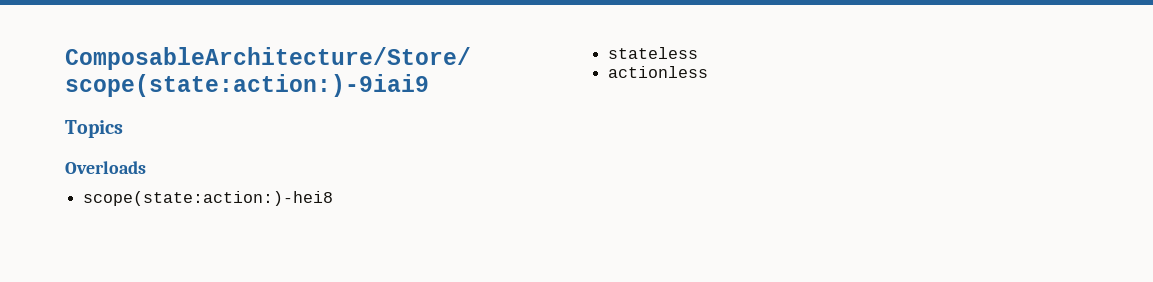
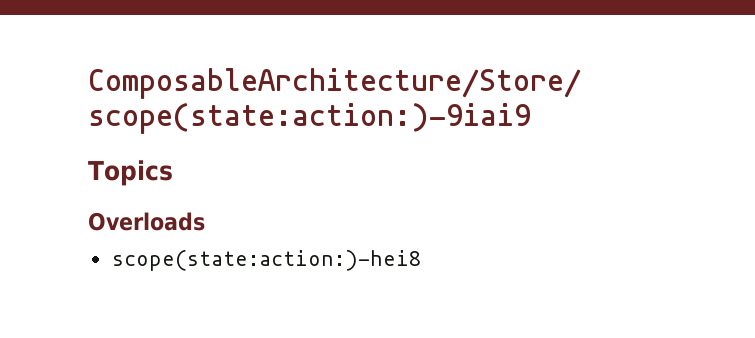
[607,47,698,59] [607,66,708,78] // stateless // actionless -> (422, 260) none

